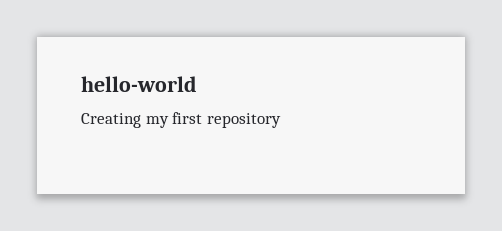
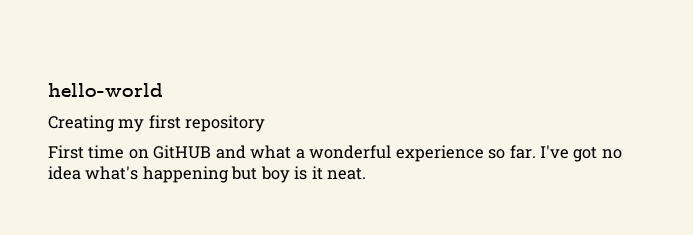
(281, 120) none -> [48,145,622,162] [48,166,367,183] // First time on GitHUB and what a wonderful experience so far. I've got no idea what's happening but boy is it neat.

